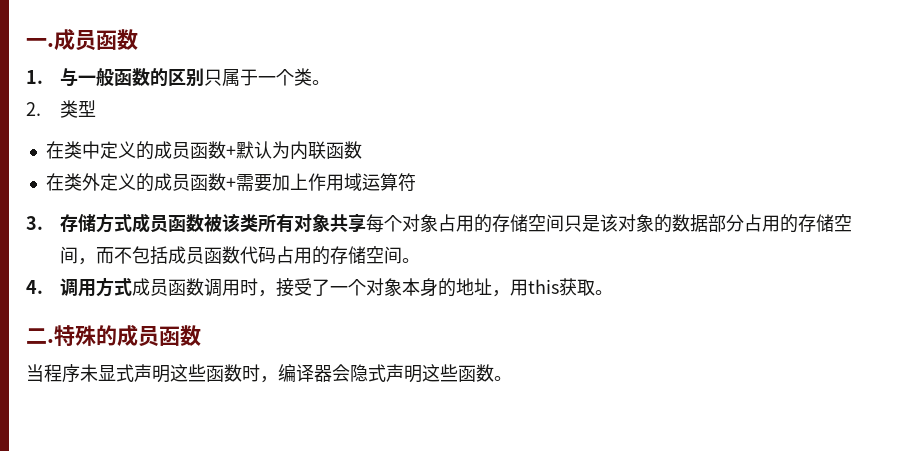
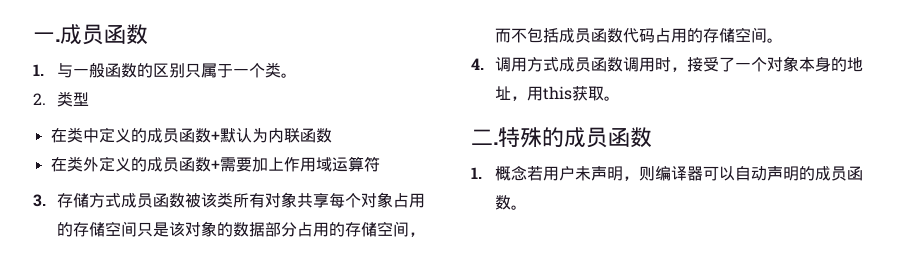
[26,364,458,383] 当程序未显式声明这些函数时，编译器会隐式声明这些 -> [471,165,848,181] 1.概念若用户未声明，则编译器可以自动声明的成员

